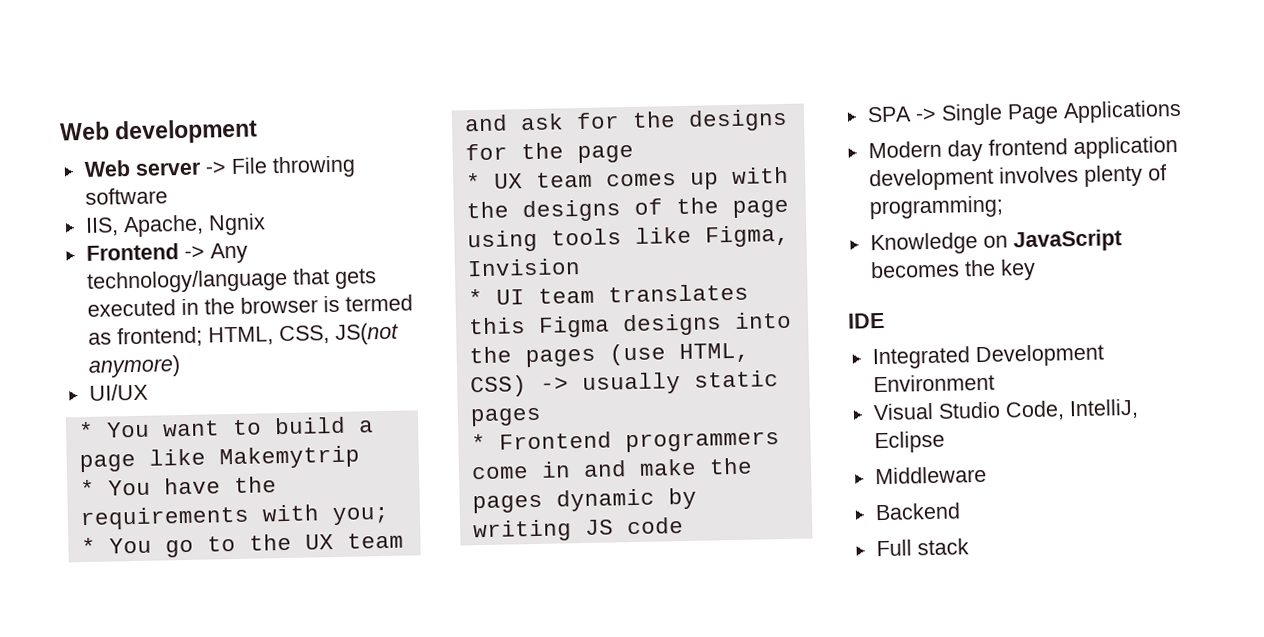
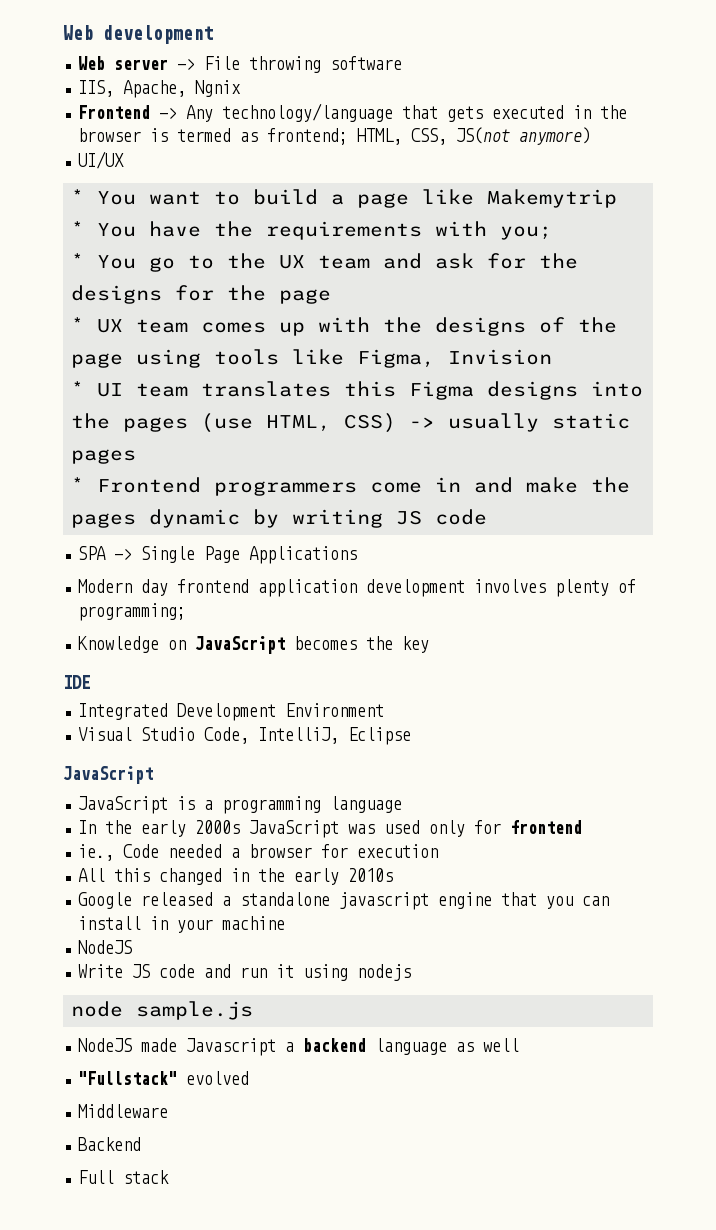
(945, 442) none -> [63,766,153,784] [78,796,403,814] [78,820,583,838] [78,844,439,861] [78,868,394,885] [78,892,610,910] [78,916,286,933] [78,940,133,954] [78,964,412,981] [71,1001,254,1020] [78,1038,520,1056] [78,1071,250,1085] // JavaScript // JavaScript is a programming language // In the early 2000s JavaScript was used only for frontend // ie., Code needed a browser for execution // All this changed in the early 2010s // Google released a standalone javascript engine that you can install in your machine // NodeJS // Write JS code and run it using nodejs // node sample.js // NodeJS made Javascript a backend language as well // "Fullstack" evolved

